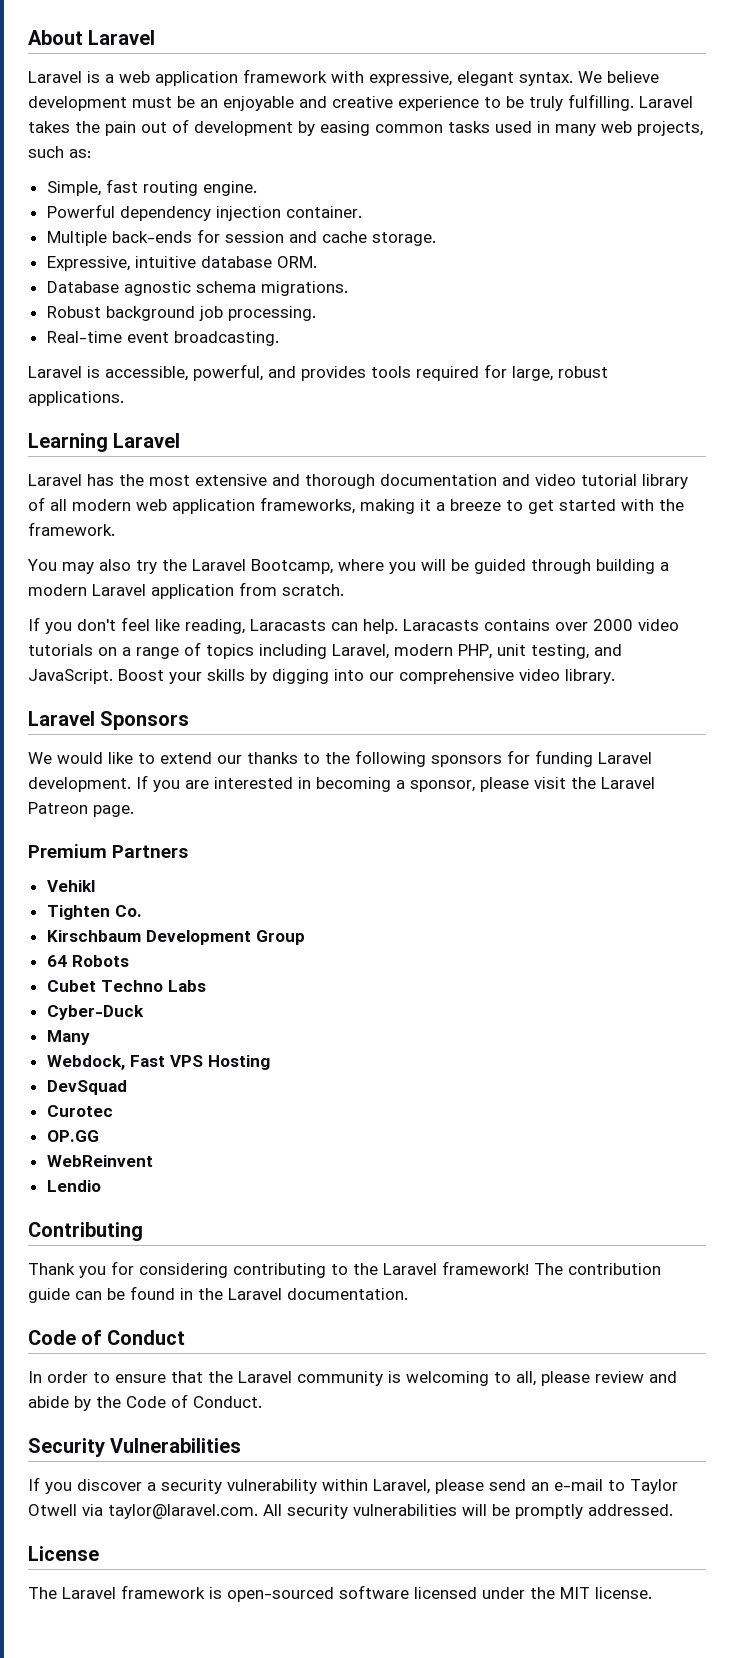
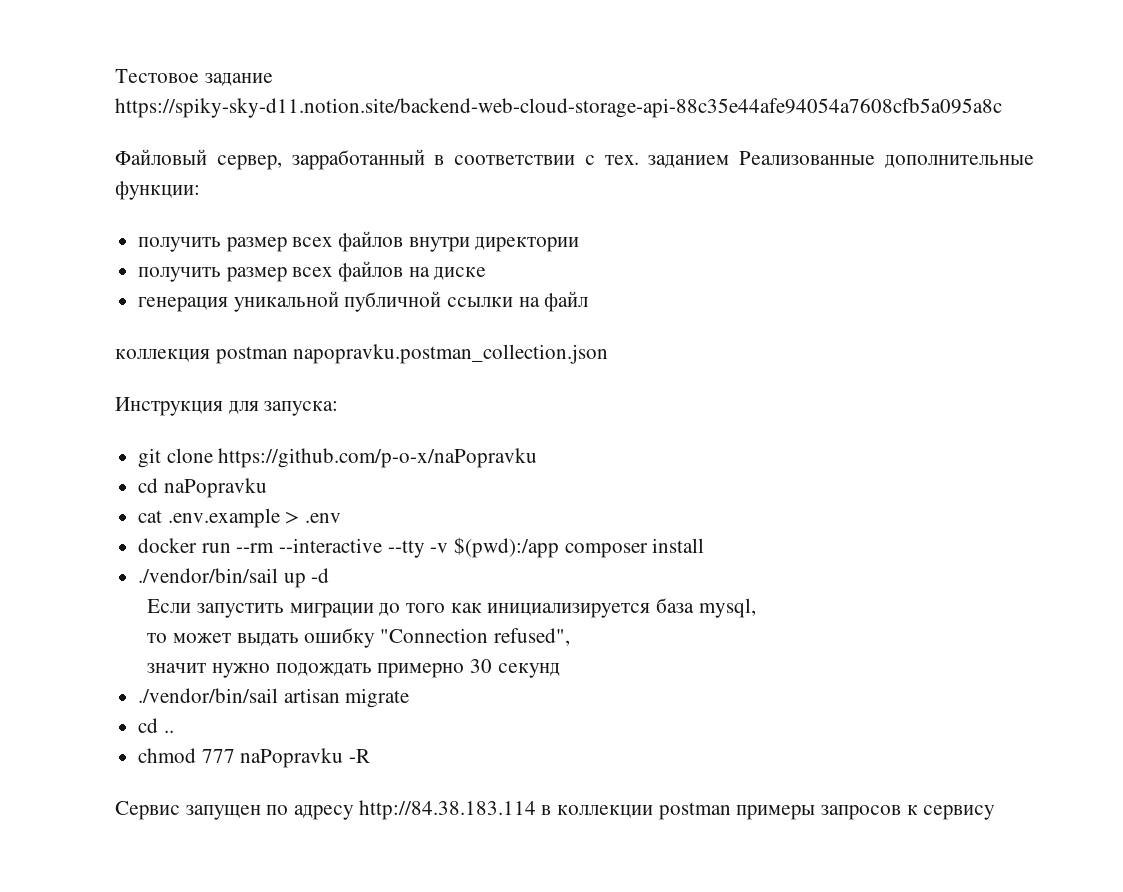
[28,30,156,45] [28,69,659,86] [28,94,693,111] [28,119,703,136] [28,146,91,158] [46,179,257,196] [46,204,362,221] [46,229,436,246] [46,256,317,271] [46,281,348,296] [46,306,316,321] [46,331,279,346] [28,364,608,381] [28,391,124,406] [28,433,181,452] [28,474,688,489] [28,497,684,514] [28,522,115,536] [27,559,669,574] [28,582,344,599] [28,617,679,634] [28,642,622,659] [28,669,615,684] [28,711,190,730] [28,750,652,767] [28,775,655,792] [28,802,134,817] [28,844,188,858] [46,880,95,892] [46,905,142,920] [46,930,305,945] [46,955,129,967] [46,980,206,992] [46,1005,144,1020] [46,1030,90,1045] [46,1055,270,1070] [46,1080,127,1095] [46,1105,113,1117] [46,1130,99,1142] [46,1155,153,1167] [46,1180,101,1192] [28,1222,143,1241] [28,1261,661,1278] [28,1286,408,1303] [28,1330,185,1345] [28,1371,677,1386] [28,1394,262,1411] [28,1438,242,1457] [28,1477,678,1494] [28,1504,673,1519] [28,1546,99,1561] [28,1585,652,1602] About Laravel // Laravel is a web application framework with expressive, elegant syntax. We believe development must be an enjoyable and creative experience to be truly fulfilling. Laravel takes the pain out of development by easing common tasks used in many web projects, such as: // Simple, fast routing engine. // Powerful dependency injection container. // Multiple back-ends for session and cache storage. // Expressive, intuitive database ORM. // Database agnostic schema migrations. // Robust background job processing. // Real-time event broadcasting. // Laravel is accessible, powerful, and provides tools required for large, robust applications. // Learning Laravel // Laravel has the most extensive and thorough documentation and video tutorial library of all modern web application frameworks, making it a breeze to get started with the framework. // You may also try the Laravel Bootcamp, where you will be guided through building a modern Laravel application from scratch. // If you don't feel like reading, Laracasts can help. Laracasts contains over 2000 video tutorials on a range of topics including Laravel, modern PHP, unit testing, and JavaScript. Boost your skills by digging into our comprehensive video library. // Laravel Sponsors // We would like to extend our thanks to the following sponsors for funding Laravel development. If you are interested in becoming a sponsor, please visit the Laravel Patreon page. // Premium Partners // Vehikl // Tighten Co. // Kirschbaum Development Group // 64 Robots // Cubet Techno Labs // Cyber-Duck // Many // Webdock, Fast VPS Hosting // DevSquad // Curotec // OP.GG // WebReinvent // Lendio // Contributing // Thank you for considering contributing to the Laravel framework! The contribution guide can be found in the Laravel documentation. // Code of Conduct // In order to ensure that the Laravel community is welcoming to all, please review and abide by the Code of Conduct. // Security Vulnerabilities // If you discover a security vulnerability within Laravel, please send an e-mail to Taylor Otwell via taylor@laravel.com. All security vulnerabilities will be promptly addressed. // License // The Laravel framework is open-sourced software licensed under the MIT license. -> [115,69,273,86] [115,98,1002,118] [115,149,1034,170] [115,181,200,200] [138,231,580,252] [138,261,487,282] [138,291,589,312] [115,344,609,364] [115,397,339,416] [138,448,538,468] [138,478,267,498] [138,508,342,528] [138,537,705,558] [138,568,330,588] [147,598,756,618] [147,628,570,648] [147,659,560,678] [138,688,410,708] [138,718,174,733] [138,748,371,768] [115,800,996,820] Тестовое задание https://spiky-sky-d11.notion.site/backend-web-cloud-storage-api-88c35e44afe94054a7608cfb5a095a8c // Файловый сервер, зарработанный в соответствии с тех. заданием Реализованные дополнительные функции: // получить размер всех файлов внутри директории // получить размер всех файлов на диске // генерация уникальной публичной ссылки на файл // коллекция postman napopravku.postman_collection.json // Инструкция для запуска: // git clone https://github.com/p-o-x/naPopravku // cd naPopravku // cat .env.example > .env // docker run --rm --interactive --tty -v $(pwd):/app composer install // ./vendor/bin/sail up -d // Если запустить миграции до того как инициализируется база mysql, // то может выдать ошибку "Connection refused", // значит нужно подождать примерно 30 секунд // ./vendor/bin/sail artisan migrate // cd .. // chmod 777 naPopravku -R // Сервис запущен по адресу http://84.38.183.114 в коллекции postman примеры запросов к сервису

